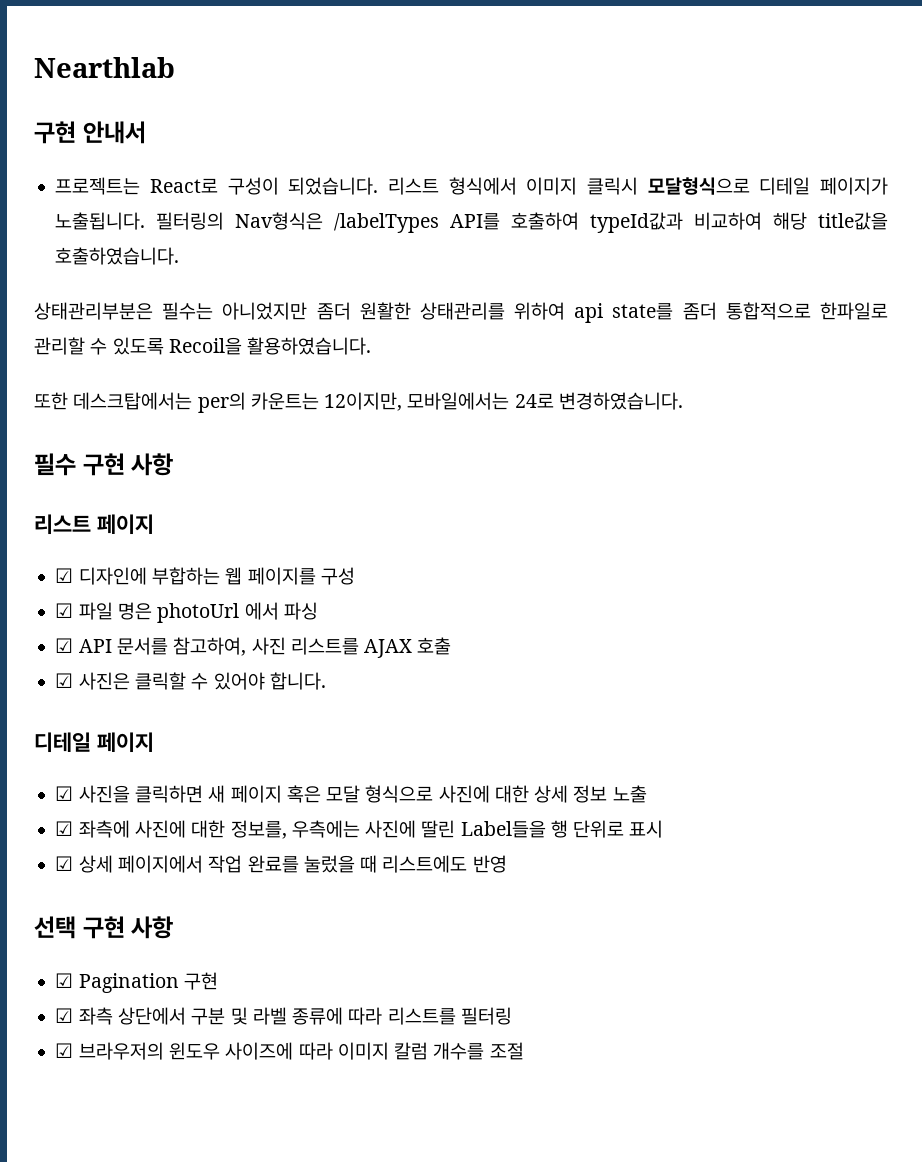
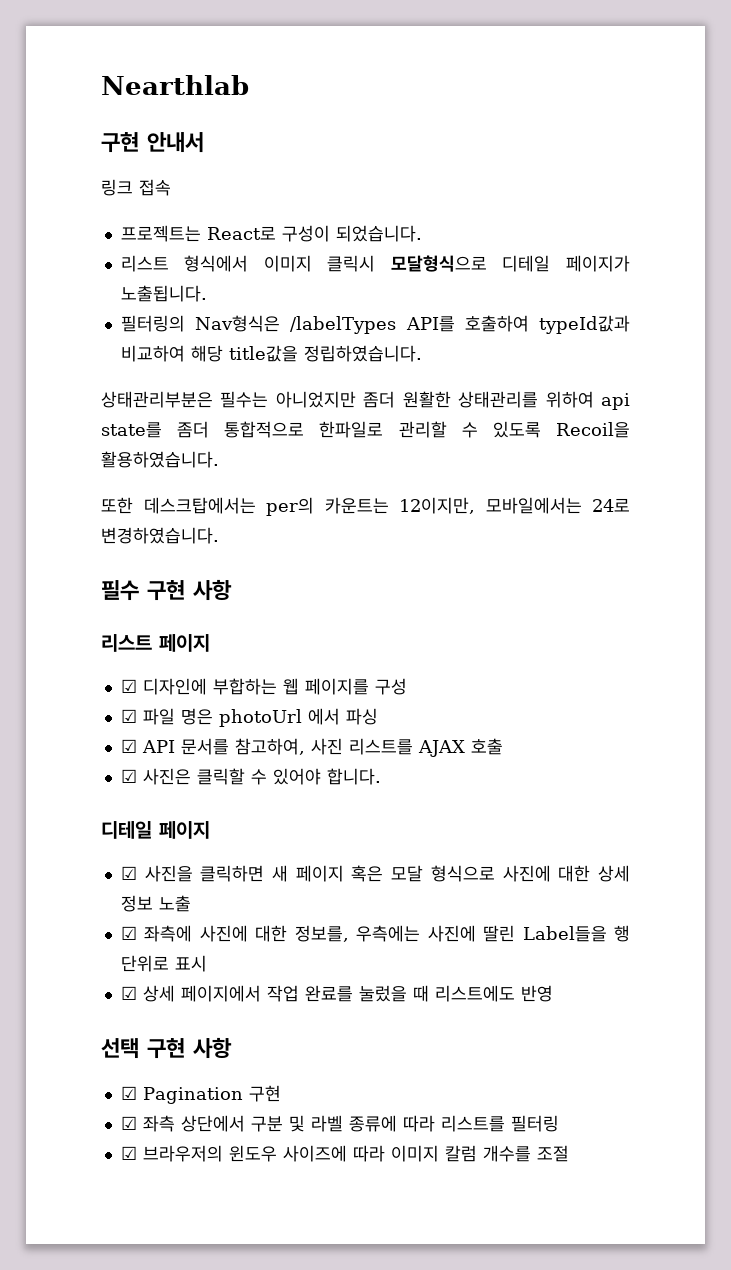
(146, 132) none -> [101,179,171,196] // 링크 접속
(379, 186) none -> (422, 233) //
(146, 221) none -> (207, 293) //
[55,247,180,265] 호출하였습니다. -> [303,345,422,362] 정립하였습니다.

